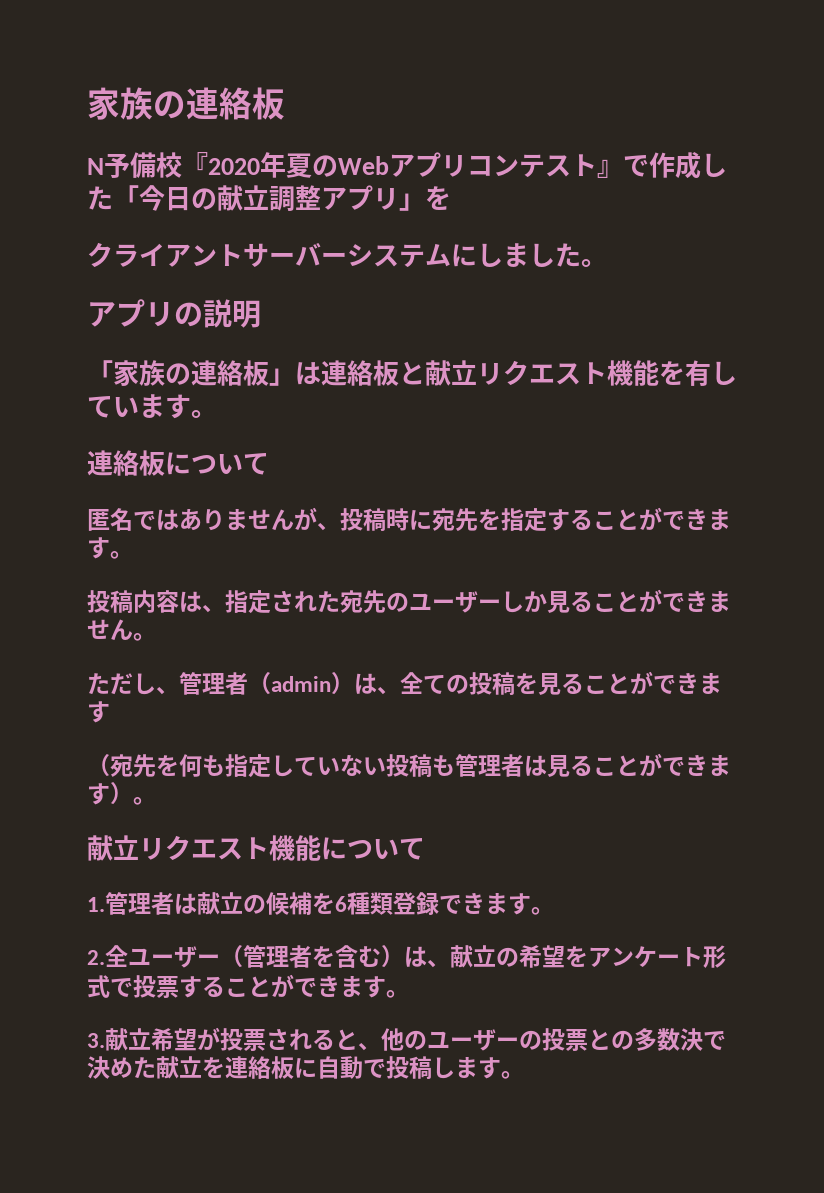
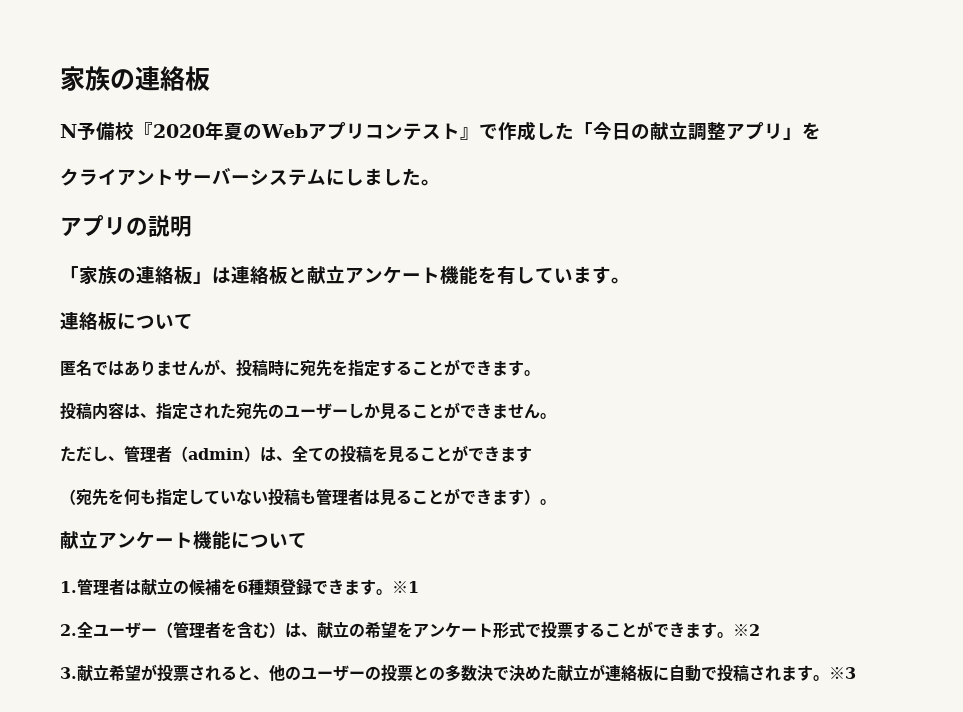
[477,360,581,386] リクエス -> [345,266,421,284] アンケー
[139,835,243,861] リクエス -> [98,531,174,549] アンケー
(554, 911) none -> [392,581,419,593] ※1
(409, 994) none -> [733,624,760,636] ※2
[202,1057,225,1078] を -> [589,664,605,681] が
[432,1057,524,1079] します。 -> [749,665,856,681] されます。※3

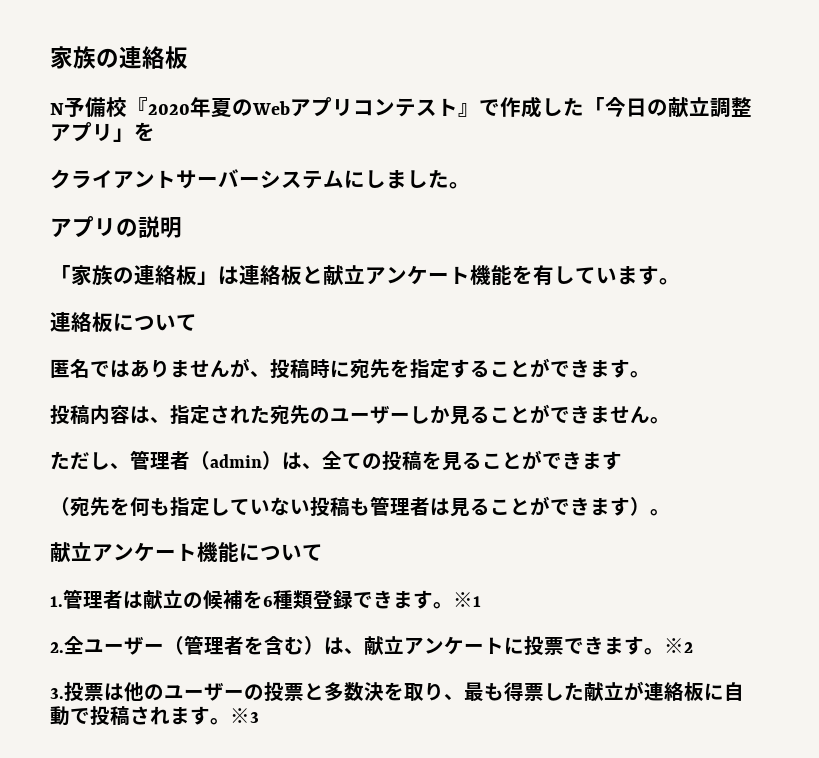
[349,621,653,639] の希望をアンケート形式で投票することが -> [404,636,564,656] アンケートに投票
[77,664,269,682] 献立希望が投票されると、 -> [64,682,124,702] 投票は
[429,665,541,682] の多数決で決め -> [324,682,564,701] 多数決を取り、最も得票し

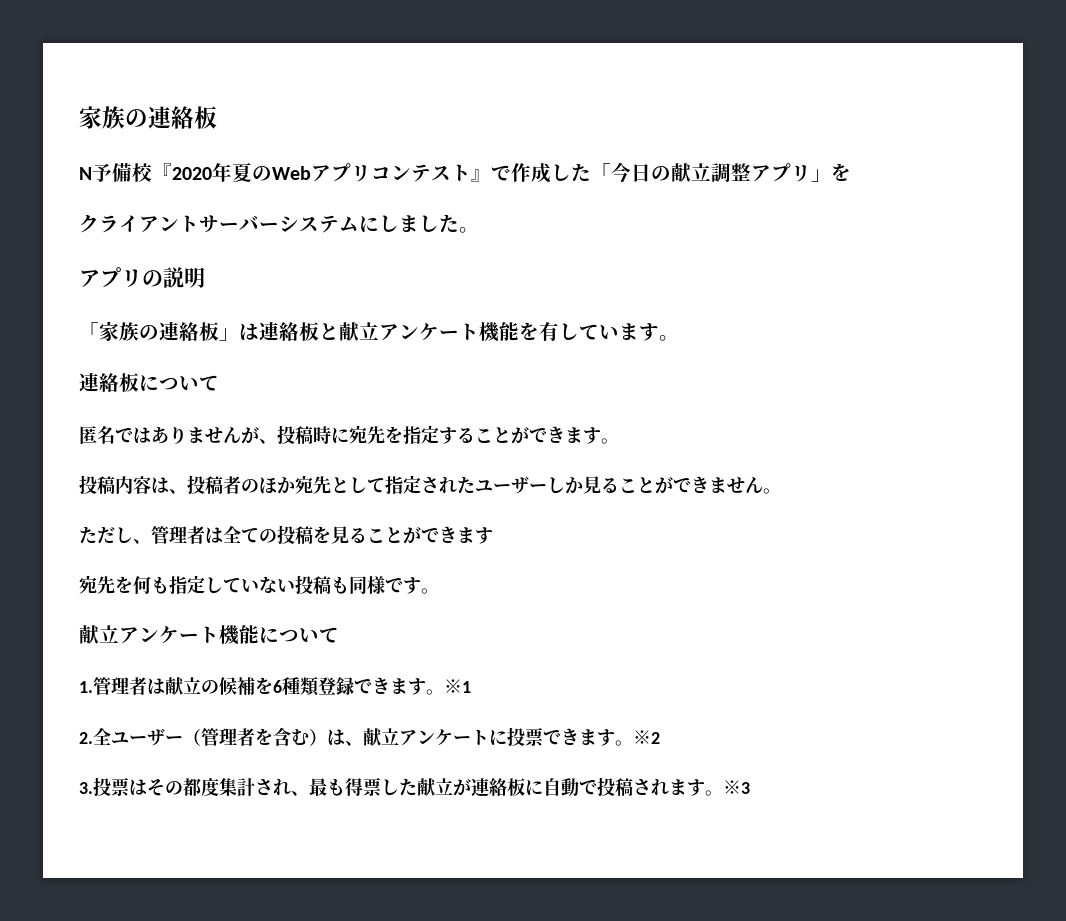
(170, 420) none -> [187,475,385,494] 投稿者のほか宛先として
[270,405,330,425] 宛先の -> (475, 485) none
[190,451,322,470] （admin）は、 -> [205,527,223,544] は
[50,497,70,516] （ -> (493, 535) none
[370,496,650,517] 管理者は見ることができます） -> [349,576,421,594] 同様です
[124,682,444,702] 他のユーザーの投票と多数決を取り -> [147,778,291,796] その都度集計され

